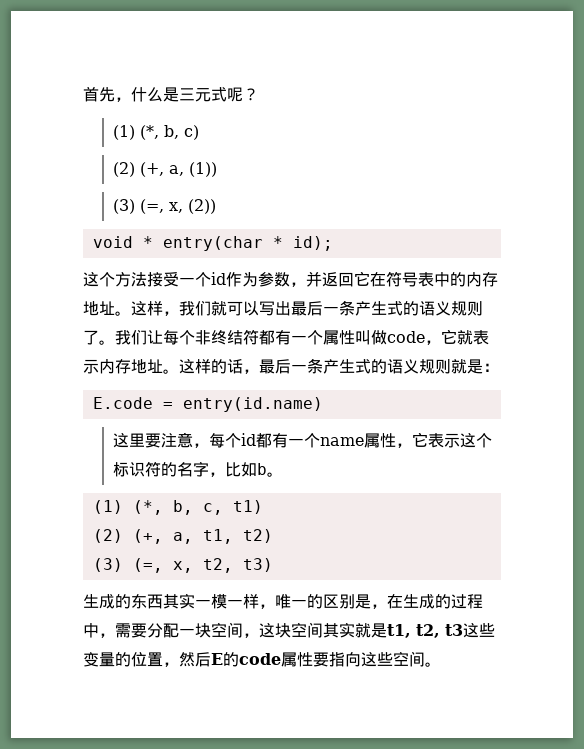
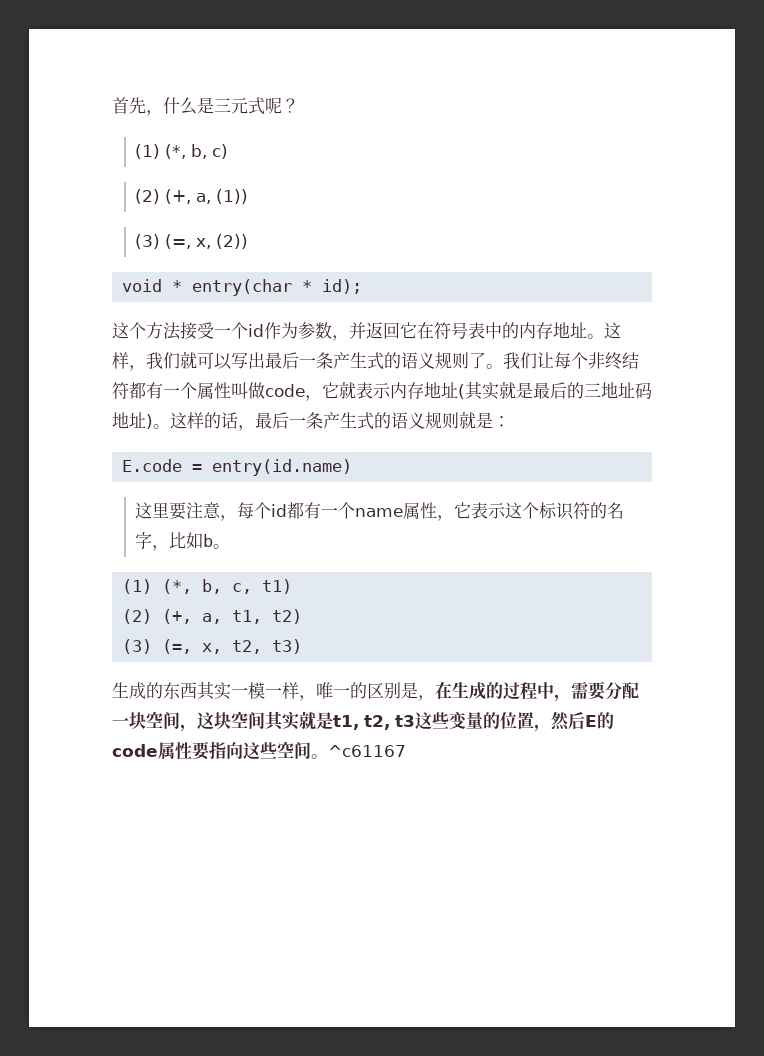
(163, 366) none -> [458,381,652,400] [112,412,153,429] (其实就是最后的三地址码地址)
(441, 664) none -> [328,745,406,757] ^c61167

